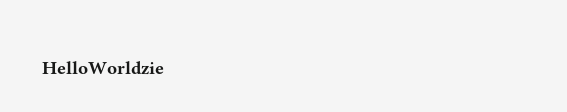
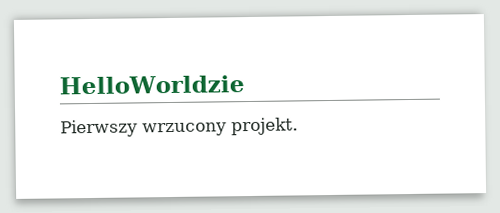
(164, 68) none -> [60,117,298,138] // Pierwszy wrzucony projekt.

